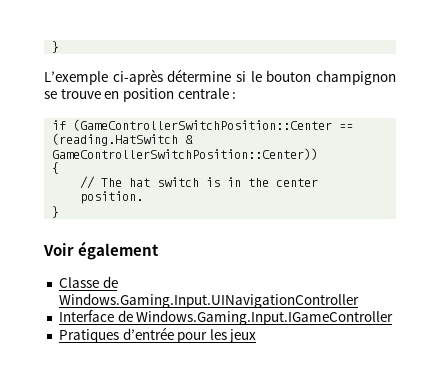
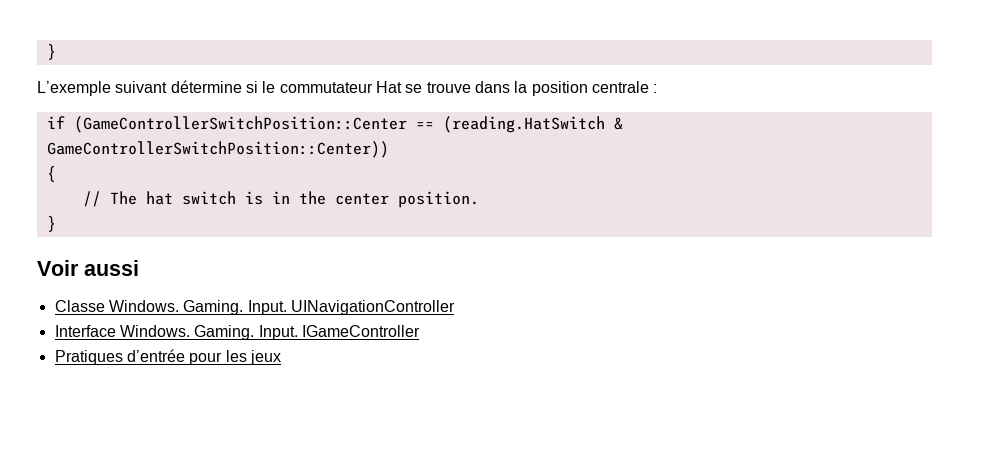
[112,69,163,85] ci-après -> [115,81,168,93] suivant
[266,70,396,85] [44,88,120,99] bouton champignon se trouve en -> [279,81,528,93] commutateur Hat se trouve dans la
[78,241,160,260] également -> [84,260,139,276] aussi
[102,276,118,288] [58,293,359,308] [58,310,394,325] de Windows.Gaming.Input.UINavigationController // Interface de Windows.Gaming.Input.IGameController -> [108,300,455,315] [54,325,420,340] Windows. Gaming. Input. UINavigationController // Interface Windows. Gaming. Input. IGameController

